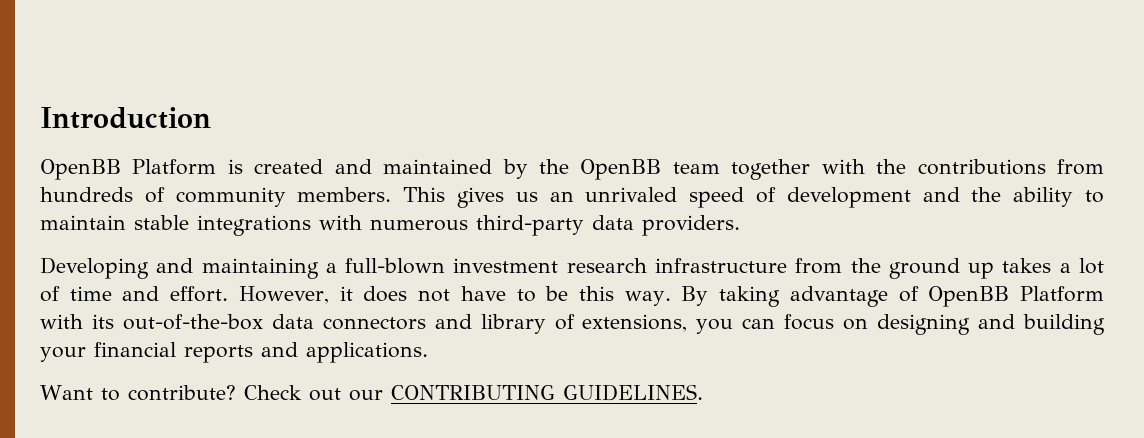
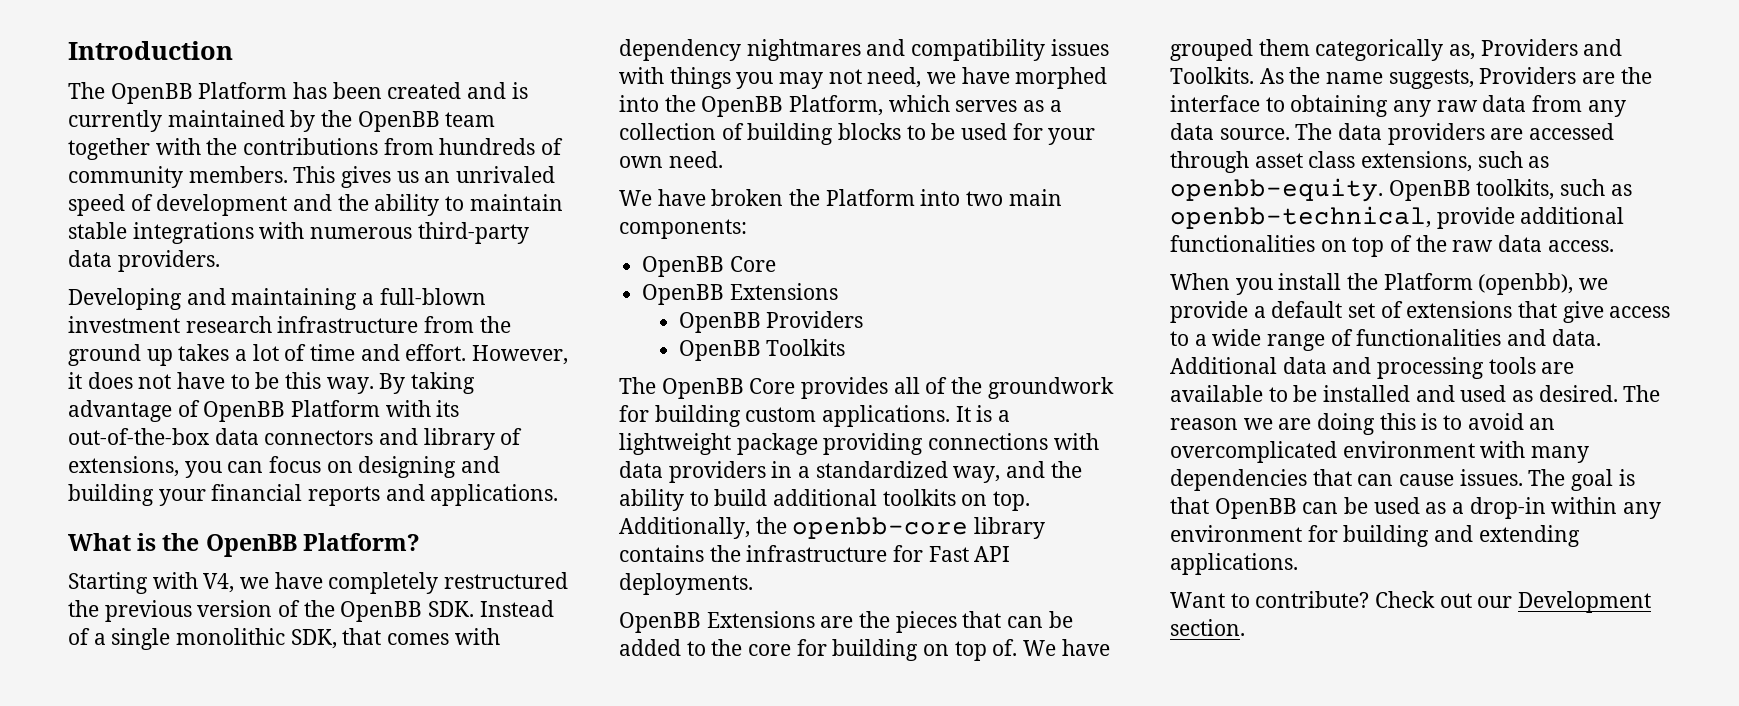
[40,159,372,180] OpenBB Platform is created and -> [68,82,528,104] [68,110,162,132] The OpenBB Platform has been created and is currently
(428, 352) none -> [68,533,420,557] [68,572,569,594] [68,600,554,622] [68,628,500,650] [619,39,1109,61] [619,67,1108,89] [619,95,1062,117] [619,123,1096,145] [619,151,723,168] [619,189,1062,206] [619,219,747,239] [642,256,776,277] [642,283,838,305] [678,311,864,333] [678,339,846,361] [619,377,1114,399] [619,405,1011,427] [619,433,1099,455] [619,461,1082,483] [619,489,1031,511] [619,517,1046,539] [619,545,1011,562] [619,573,753,595] [619,611,1073,633] [619,639,1110,661] [1170,39,1623,61] [1170,67,1652,89] [1170,95,1626,117] [1170,123,1615,145] [1170,151,1550,173] [1170,178,1632,202] [1170,206,1625,229] [1170,235,1614,257] [1170,273,1609,295] [1170,301,1671,323] [1170,329,1601,351] [1170,357,1575,379] [1170,385,1661,402] [1170,413,1556,435] [1170,441,1590,463] [1170,469,1635,491] [1170,497,1662,519] [1170,525,1580,547] [1170,553,1298,575] // What is the OpenBB Platform? // Starting with V4, we have completely restructured the previous version of the OpenBB SDK. Instead of a single monolithic SDK, that comes with dependency nightmares and compatibility issues with things you may not need, we have morphed into the OpenBB Platform, which serves as a collection of building blocks to be used for your own need. // We have broken the Platform into two main components: // OpenBB Core // OpenBB Extensions // OpenBB Providers // OpenBB Toolkits // The OpenBB Core provides all of the groundwork for building custom applications. It is a lightweight package providing connections with data providers in a standardized way, and the ability to build additional toolkits on top. Additionally, the openbb-core library contains the infrastructure for Fast API deployments. // OpenBB Extensions are the pieces that can be added to the core for building on top of. We have grouped them categorically as, Providers and Toolkits. As the name suggests, Providers are the interface to obtaining any raw data from any data source. The data providers are accessed through asset class extensions, such as openbb-equity. OpenBB toolkits, such as openbb-technical, provide additional functionalities on top of the raw data access. // When you install the Platform (openbb), we provide a default set of extensions that give access to a wide range of functionalities and data. Additional data and processing tools are available to be installed and used as desired. The reason we are doing this is to avoid an overcomplicated environment with many dependencies that can cause issues. The goal is that OpenBB can be used as a drop-in within any environment for building and extending applications.
[390,384,703,401] CONTRIBUTING GUIDELINES. -> [1518,591,1652,613] [1170,619,1245,636] Development section.

